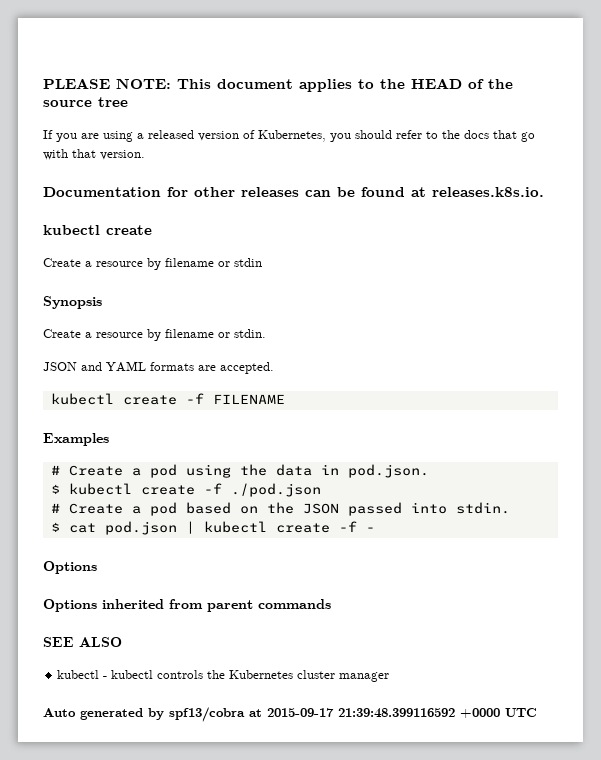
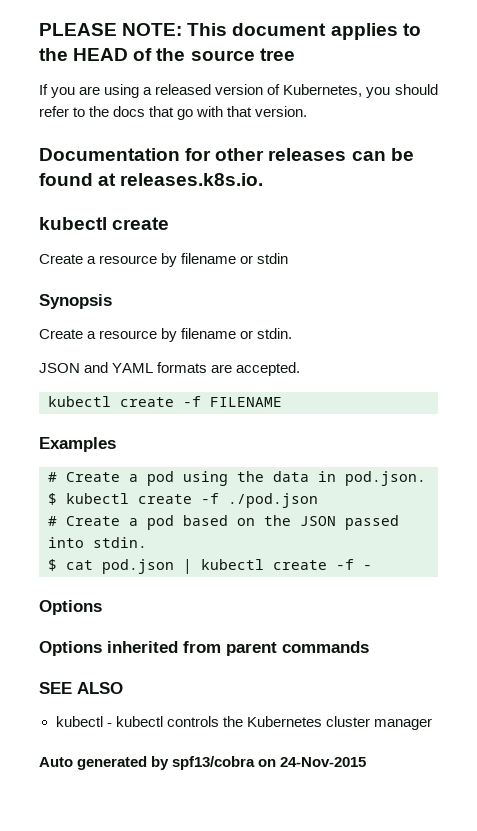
[249,708,537,718] at 2015-09-17 21:39:48.399116592 +0000 UTC -> [258,757,367,767] on 24-Nov-2015

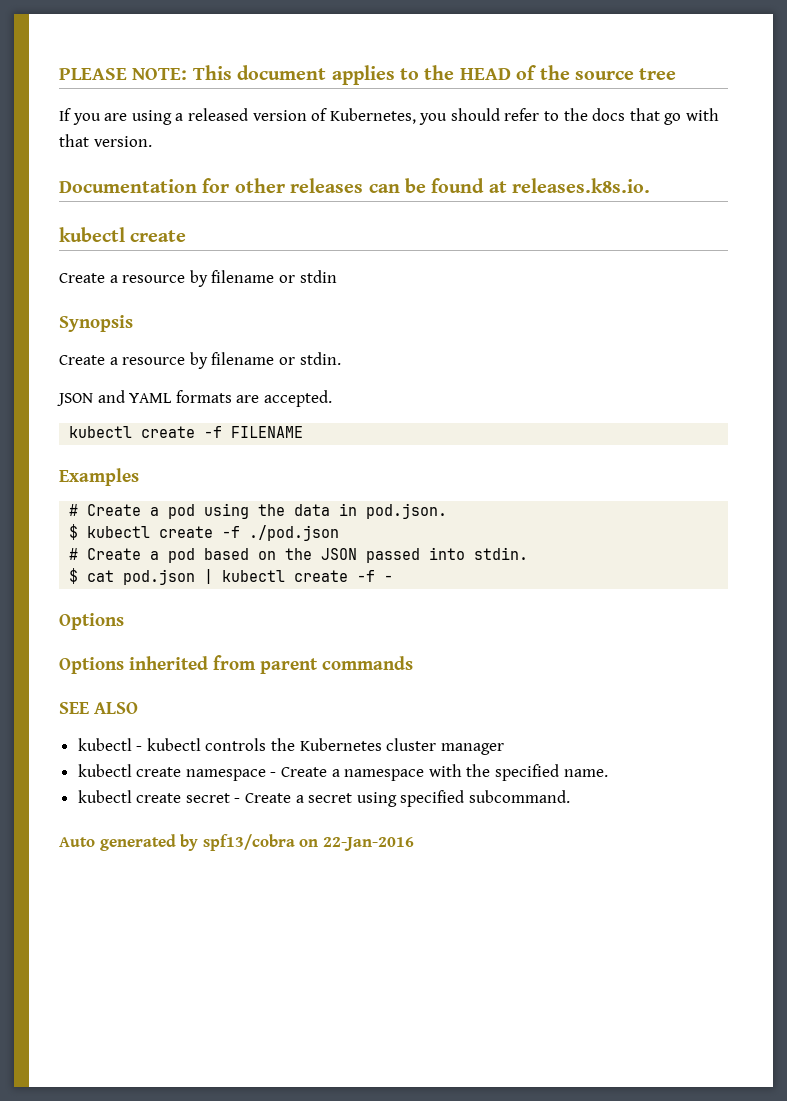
(432, 724) none -> [77,764,608,781] [77,790,571,807] // kubectl create namespace - Create a namespace with the specified name. // kubectl create secret - Create a secret using specified subcommand.
[280,757,367,767] 24-Nov-2015 -> [322,837,414,851] 22-Jan-2016

